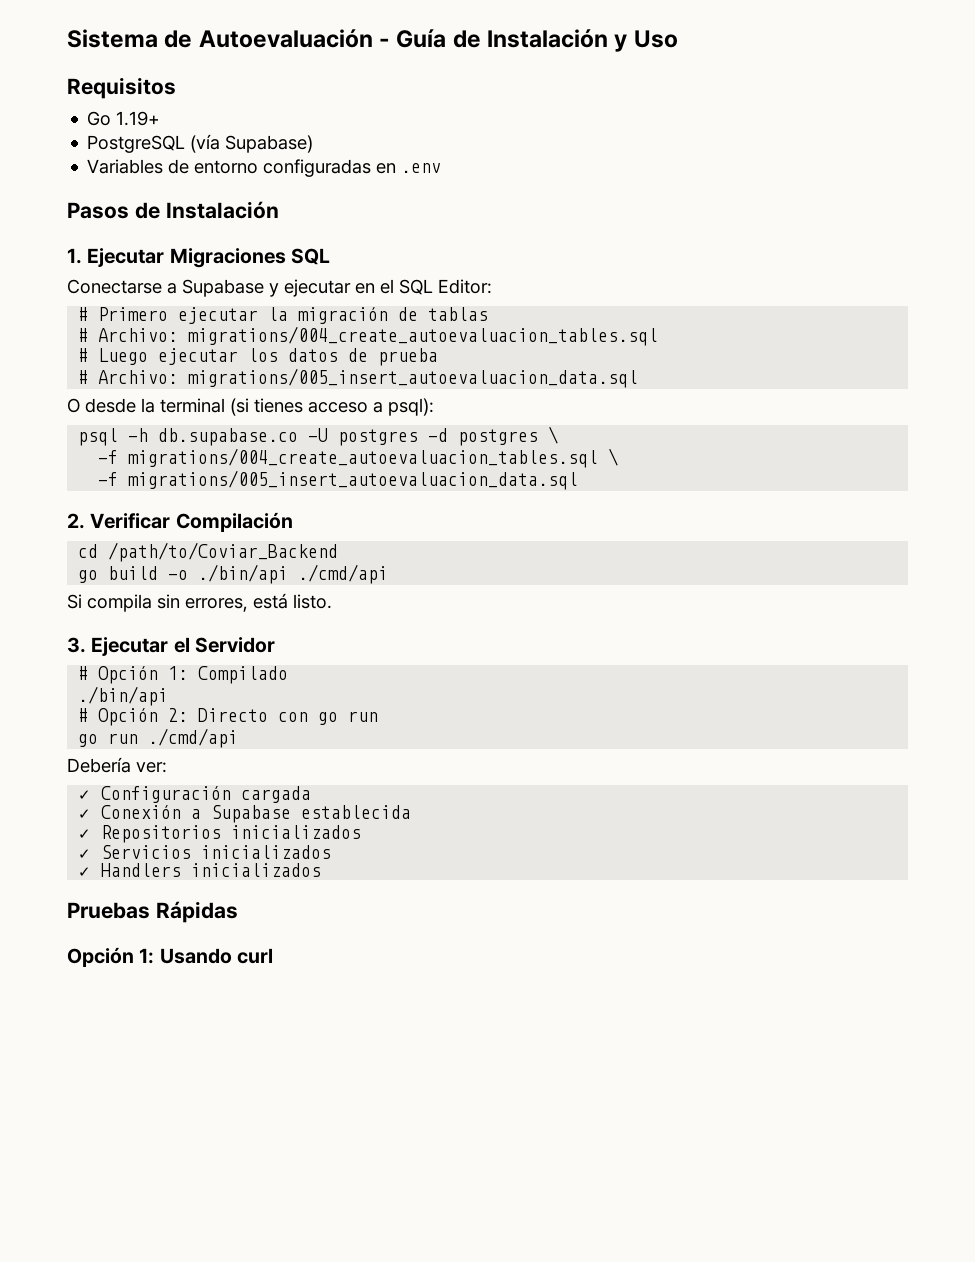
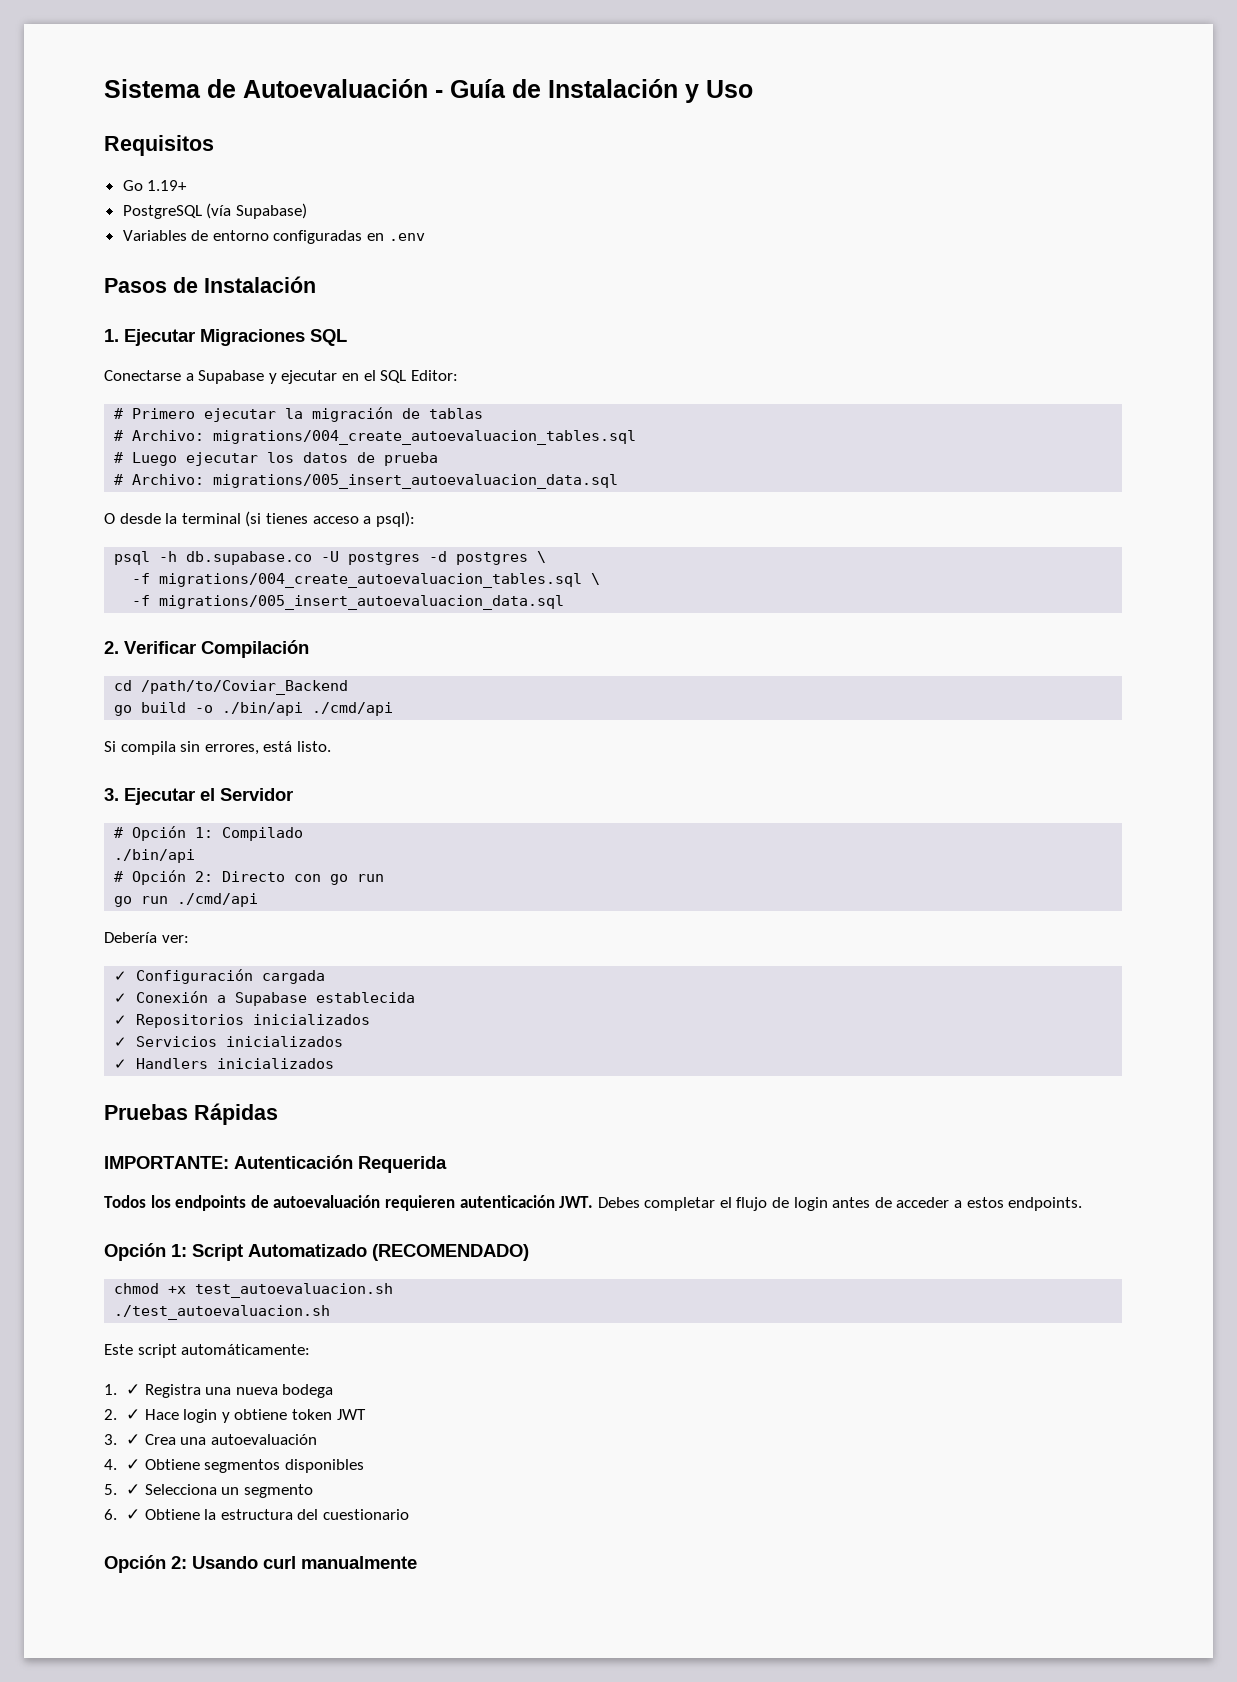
[67,947,155,967] Opción 1: -> [104,1155,447,1173] [104,1195,1083,1211] [104,1243,529,1261] [114,1283,394,1298] [114,1305,331,1320] [104,1344,311,1358] [104,1384,334,1398] [104,1409,366,1423] [104,1434,317,1445] [104,1459,364,1473] [104,1484,313,1498] [104,1509,409,1520] [104,1555,187,1573] IMPORTANTE: Autenticación Requerida // Todos los endpoints de autoevaluación requieren autenticación JWT. Debes completar el flujo de login antes de acceder a estos endpoints. // Opción 1: Script Automatizado (RECOMENDADO) // chmod +x test_autoevaluacion.sh // ./test_autoevaluacion.sh // Este script automáticamente: // 1. ✓ Registra una nueva bodega // 2. ✓ Hace login y obtiene token JWT // 3. ✓ Crea una autoevaluación // 4. ✓ Obtiene segmentos disponibles // 5. ✓ Selecciona un segmento // 6. ✓ Obtiene la estructura del cuestionario // Opción 2:
(274, 956) none -> [301,1556,417,1569] manualmente

